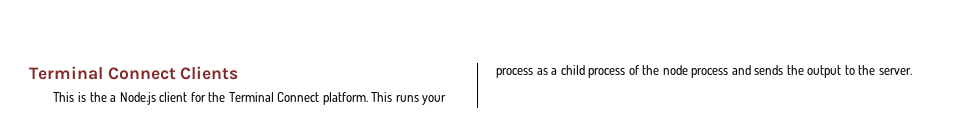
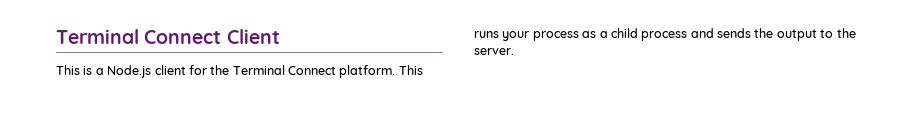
[29,66,239,80] Terminal Connect Clients -> [56,29,280,44] Terminal Connect Client
[89,92,107,102] the -> (93, 70) none
[628,65,729,78] of the node process -> (688, 36) none

